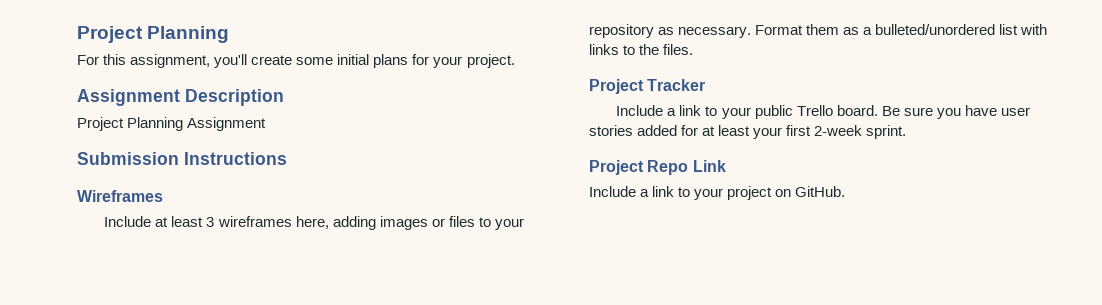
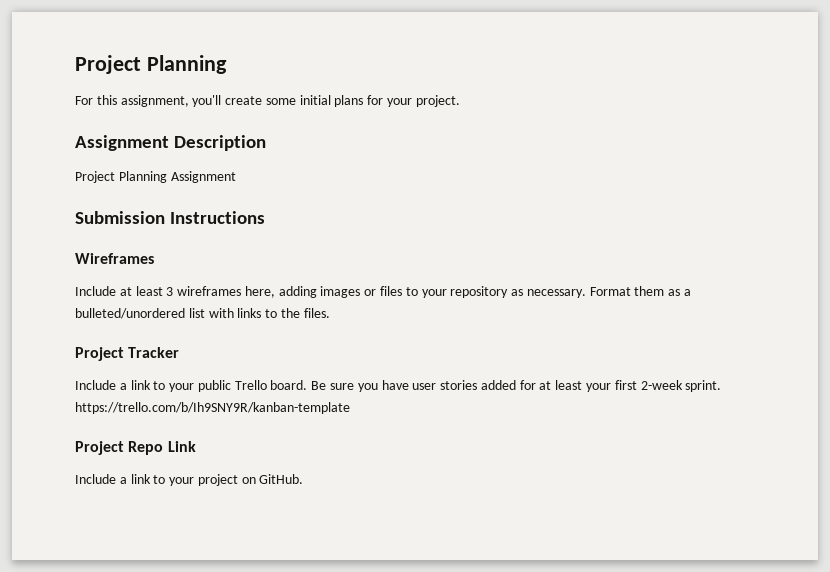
(907, 132) none -> [75,402,350,414] https://trello.com/b/Ih9SNY9R/kanban-template

